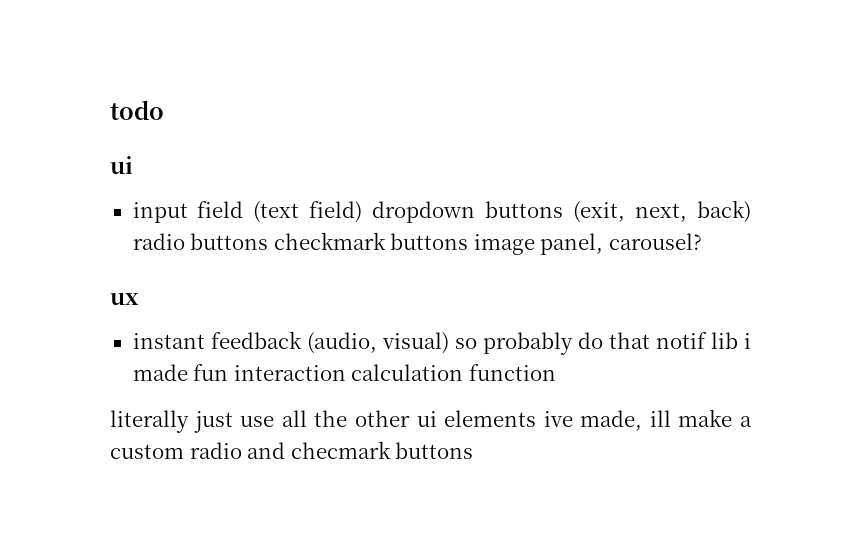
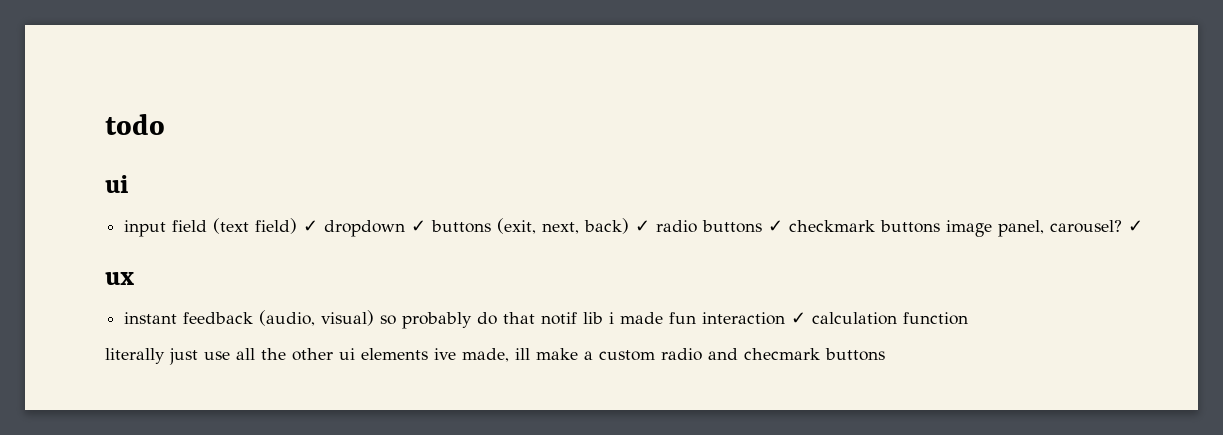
[372,201,476,223] dropdown -> [303,220,427,237] ✓ dropdown ✓
(751, 211) none -> [635,220,651,232] ✓
(269, 241) none -> [768,220,784,232] ✓
(702, 241) none -> [1128,220,1144,232] ✓
(346, 373) none -> [791,312,807,324] ✓

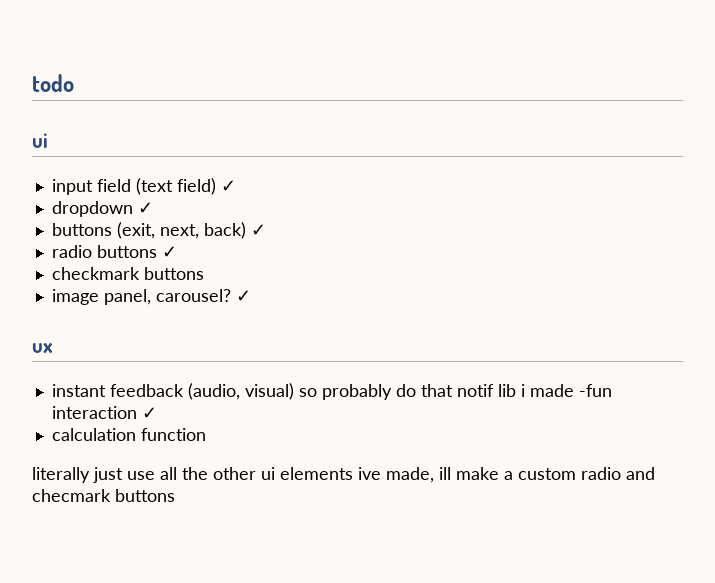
(319, 226) none -> (236, 186) //
(427, 226) none -> (153, 208) //
(651, 226) none -> (266, 230) //
(784, 226) none -> (177, 252) //
(941, 226) none -> (204, 273) //
[669,312,697,324] fun -> [578,384,612,397] -fun
(807, 318) none -> (157, 413) //

